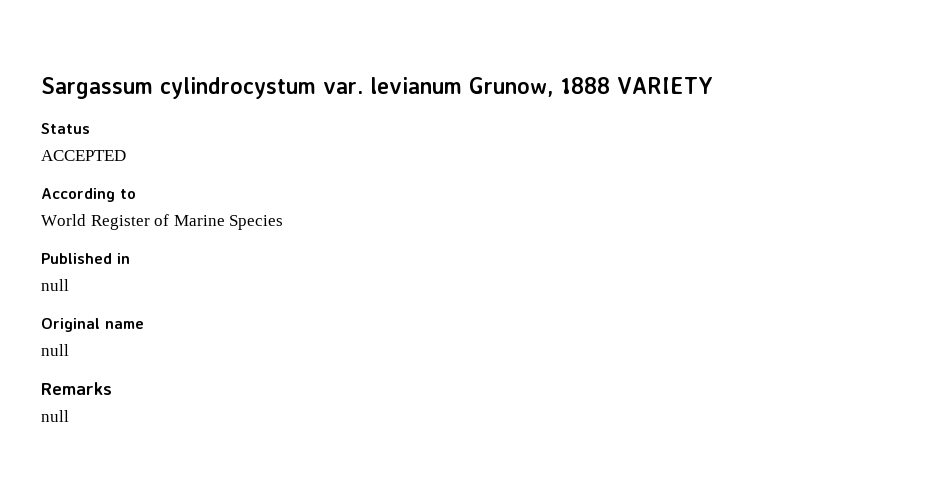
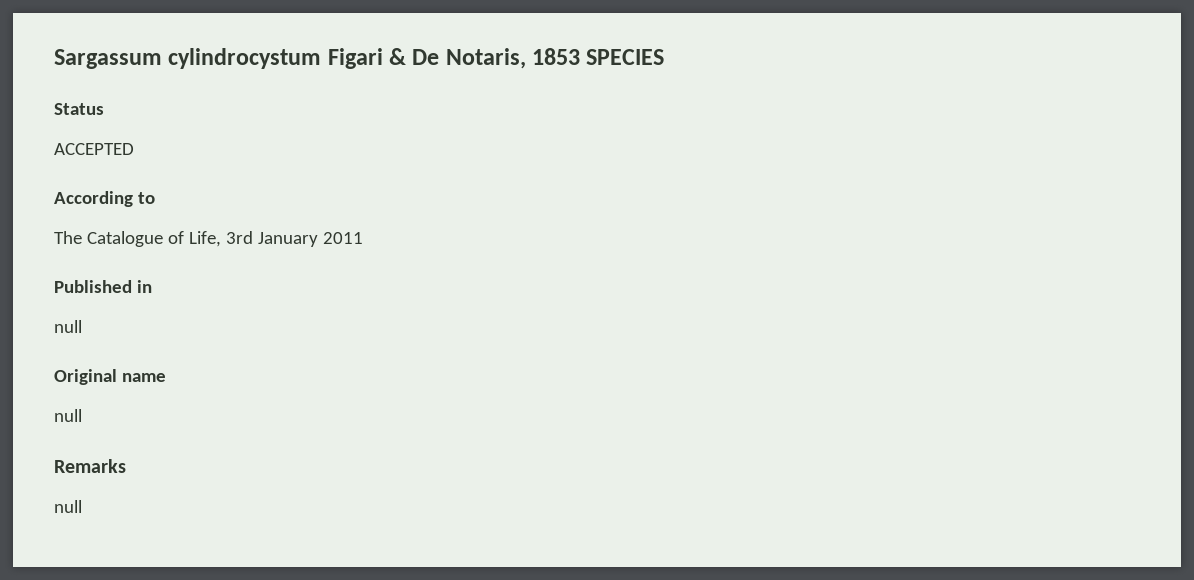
[323,77,713,97] [41,123,90,134] [41,150,126,161] [41,188,136,202] [41,214,284,230] var. levianum Grunow, 1888 VARIETY // Status // ACCEPTED // According to // World Register of Marine Species -> [327,48,665,69] [54,103,104,115] [54,143,134,155] [54,191,155,207] [54,231,363,247] Figari & De Notaris, 1853 SPECIES // Status // ACCEPTED // According to // The Catalogue of Life, 3rd January 2011

